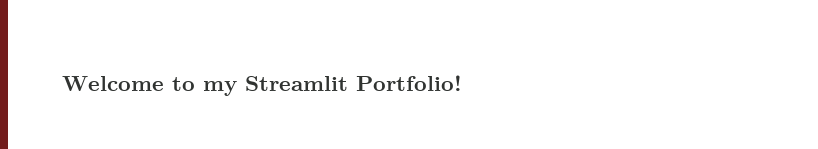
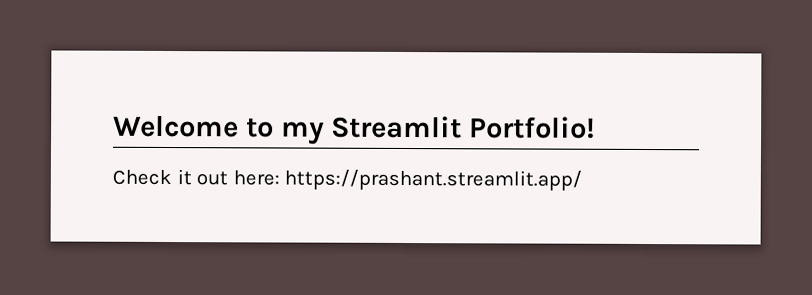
(462, 83) none -> [112,169,583,191] // Check it out here: https://prashant.streamlit.app/

